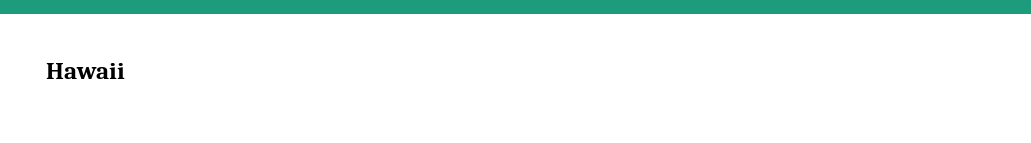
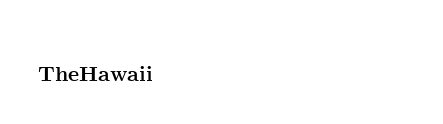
[46,63,125,79] Hawaii -> [38,66,153,81] TheHawaii

